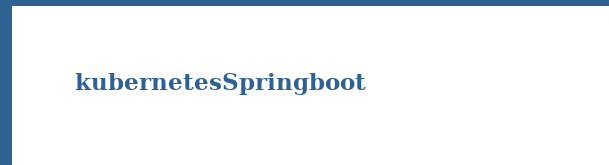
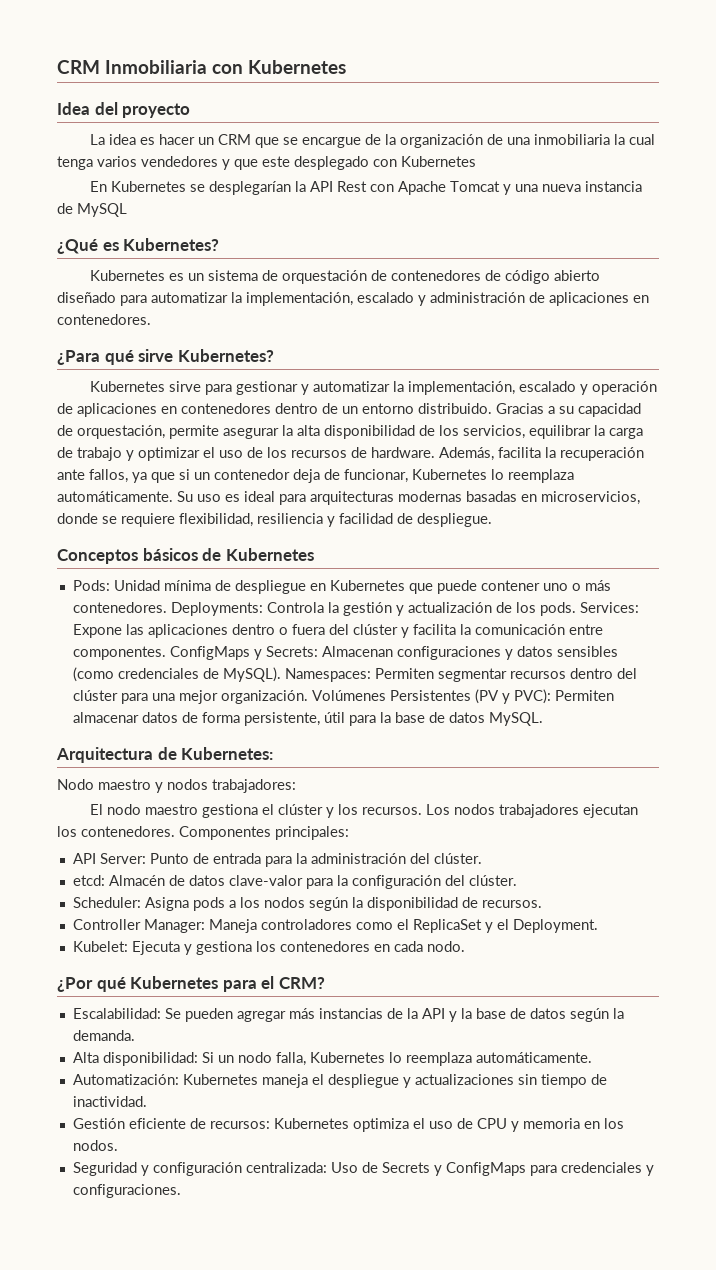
[75,73,366,95] kubernetesSpringboot -> [57,60,346,74] [57,102,191,118] [90,134,656,148] [57,156,476,170] [90,181,643,195] [57,203,127,217] [57,238,220,254] [90,270,601,284] [57,292,649,306] [57,314,151,325] [57,349,274,365] [90,381,658,395] [57,403,641,417] [57,425,643,439] [57,447,644,461] [57,469,574,483] [57,491,640,505] [57,513,492,527] [57,548,314,564] [72,580,611,594] [72,602,639,616] [72,624,603,638] [72,646,618,660] [72,667,637,682] [72,689,614,704] [72,712,543,726] [56,747,274,763] [57,779,296,793] [90,804,639,818] [57,826,349,840] [72,853,482,867] [72,875,517,889] [72,897,542,911] [72,919,598,933] [72,941,465,955] [57,976,325,992] [72,1008,624,1022] [72,1030,135,1041] [72,1052,592,1066] [72,1074,607,1088] [72,1096,147,1107] [72,1118,624,1132] [72,1140,118,1151] [72,1162,654,1176] [72,1184,181,1198] CRM Inmobiliaria con Kubernetes // Idea del proyecto // La idea es hacer un CRM que se encargue de la organización de una inmobiliaria la cual tenga varios vendedores y que este desplegado con Kubernetes // En Kubernetes se desplegarían la API Rest con Apache Tomcat y una nueva instancia de MySQL // ¿Qué es Kubernetes? // Kubernetes es un sistema de orquestación de contenedores de código abierto diseñado para automatizar la implementación, escalado y administración de aplicaciones en contenedores. // ¿Para qué sirve Kubernetes? // Kubernetes sirve para gestionar y automatizar la implementación, escalado y operación de aplicaciones en contenedores dentro de un entorno distribuido. Gracias a su capacidad de orquestación, permite asegurar la alta disponibilidad de los servicios, equilibrar la carga de trabajo y optimizar el uso de los recursos de hardware. Además, facilita la recuperación ante fallos, ya que si un contenedor deja de funcionar, Kubernetes lo reemplaza automáticamente. Su uso es ideal para arquitecturas modernas basadas en microservicios, donde se requiere flexibilidad, resiliencia y facilidad de despliegue. // Conceptos básicos de Kubernetes // Pods: Unidad mínima de despliegue en Kubernetes que puede contener uno o más contenedores. Deployments: Controla la gestión y actualización de los pods. Services: Expone las aplicaciones dentro o fuera del clúster y facilita la comunicación entre componentes. ConfigMaps y Secrets: Almacenan configuraciones y datos sensibles (como credenciales de MySQL). Namespaces: Permiten segmentar recursos dentro del clúster para una mejor organización. Volúmenes Persistentes (PV y PVC): Permiten almacenar datos de forma persistente, útil para la base de datos MySQL. // Arquitectura de Kubernetes: // Nodo maestro y nodos trabajadores: // El nodo maestro gestiona el clúster y los recursos. Los nodos trabajadores ejecutan los contenedores. Componentes principales: // API Server: Punto de entrada para la administración del clúster. // etcd: Almacén de datos clave-valor para la configuración del clúster. // Scheduler: Asigna pods a los nodos según la disponibilidad de recursos. // Controller Manager: Maneja controladores como el ReplicaSet y el Deployment. // Kubelet: Ejecuta y gestiona los contenedores en cada nodo. // ¿Por qué Kubernetes para el CRM? // Escalabilidad: Se pueden agregar más instancias de la API y la base de datos según la demanda. // Alta disponibilidad: Si un nodo falla, Kubernetes lo reemplaza automáticamente. // Automatización: Kubernetes maneja el despliegue y actualizaciones sin tiempo de inactividad. // Gestión eficiente de recursos: Kubernetes optimiza el uso de CPU y memoria en los nodos. // Seguridad y configuración centralizada: Uso de Secrets y ConfigMaps para credenciales y configuraciones.

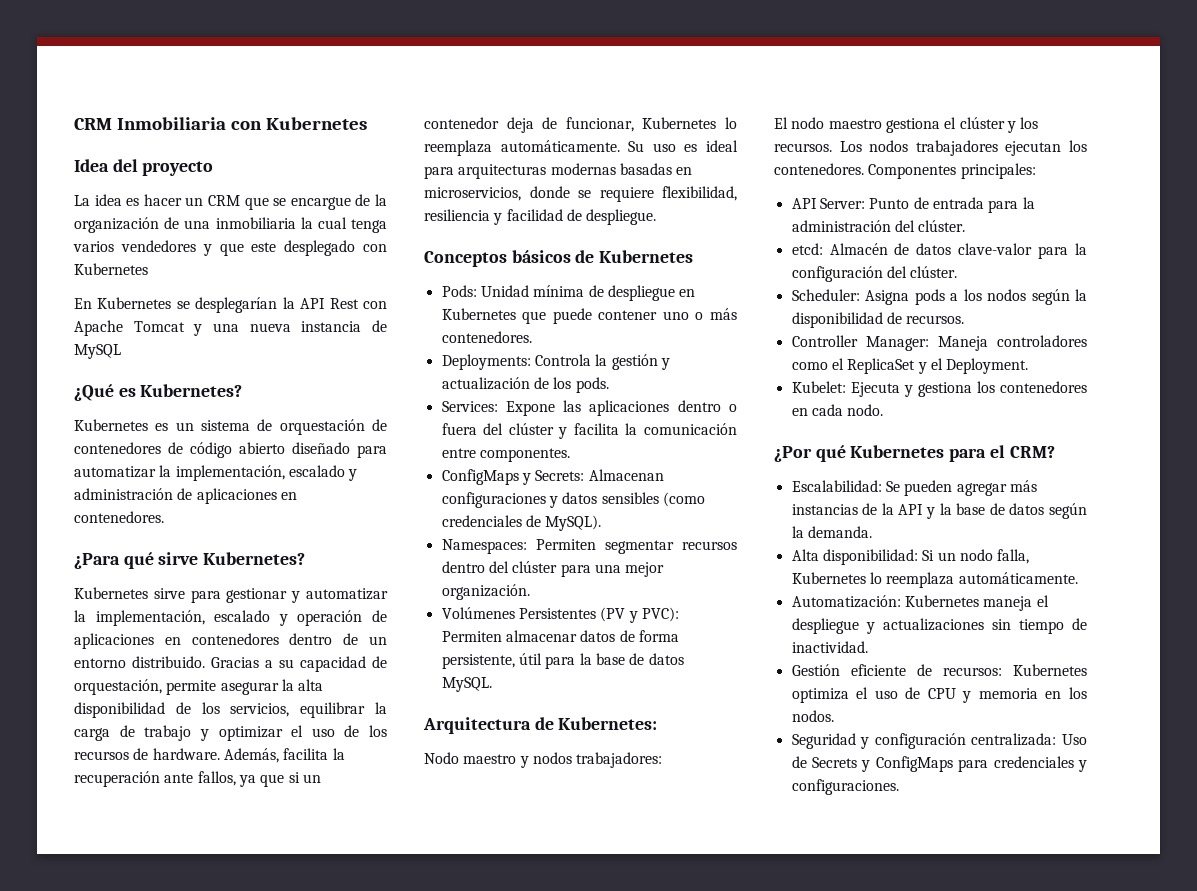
(167, 607) none -> (532, 337) //
(576, 609) none -> (609, 385) //
(166, 653) none -> (570, 455) //
(281, 674) none -> (602, 523) //
(308, 697) none -> (530, 592) //

